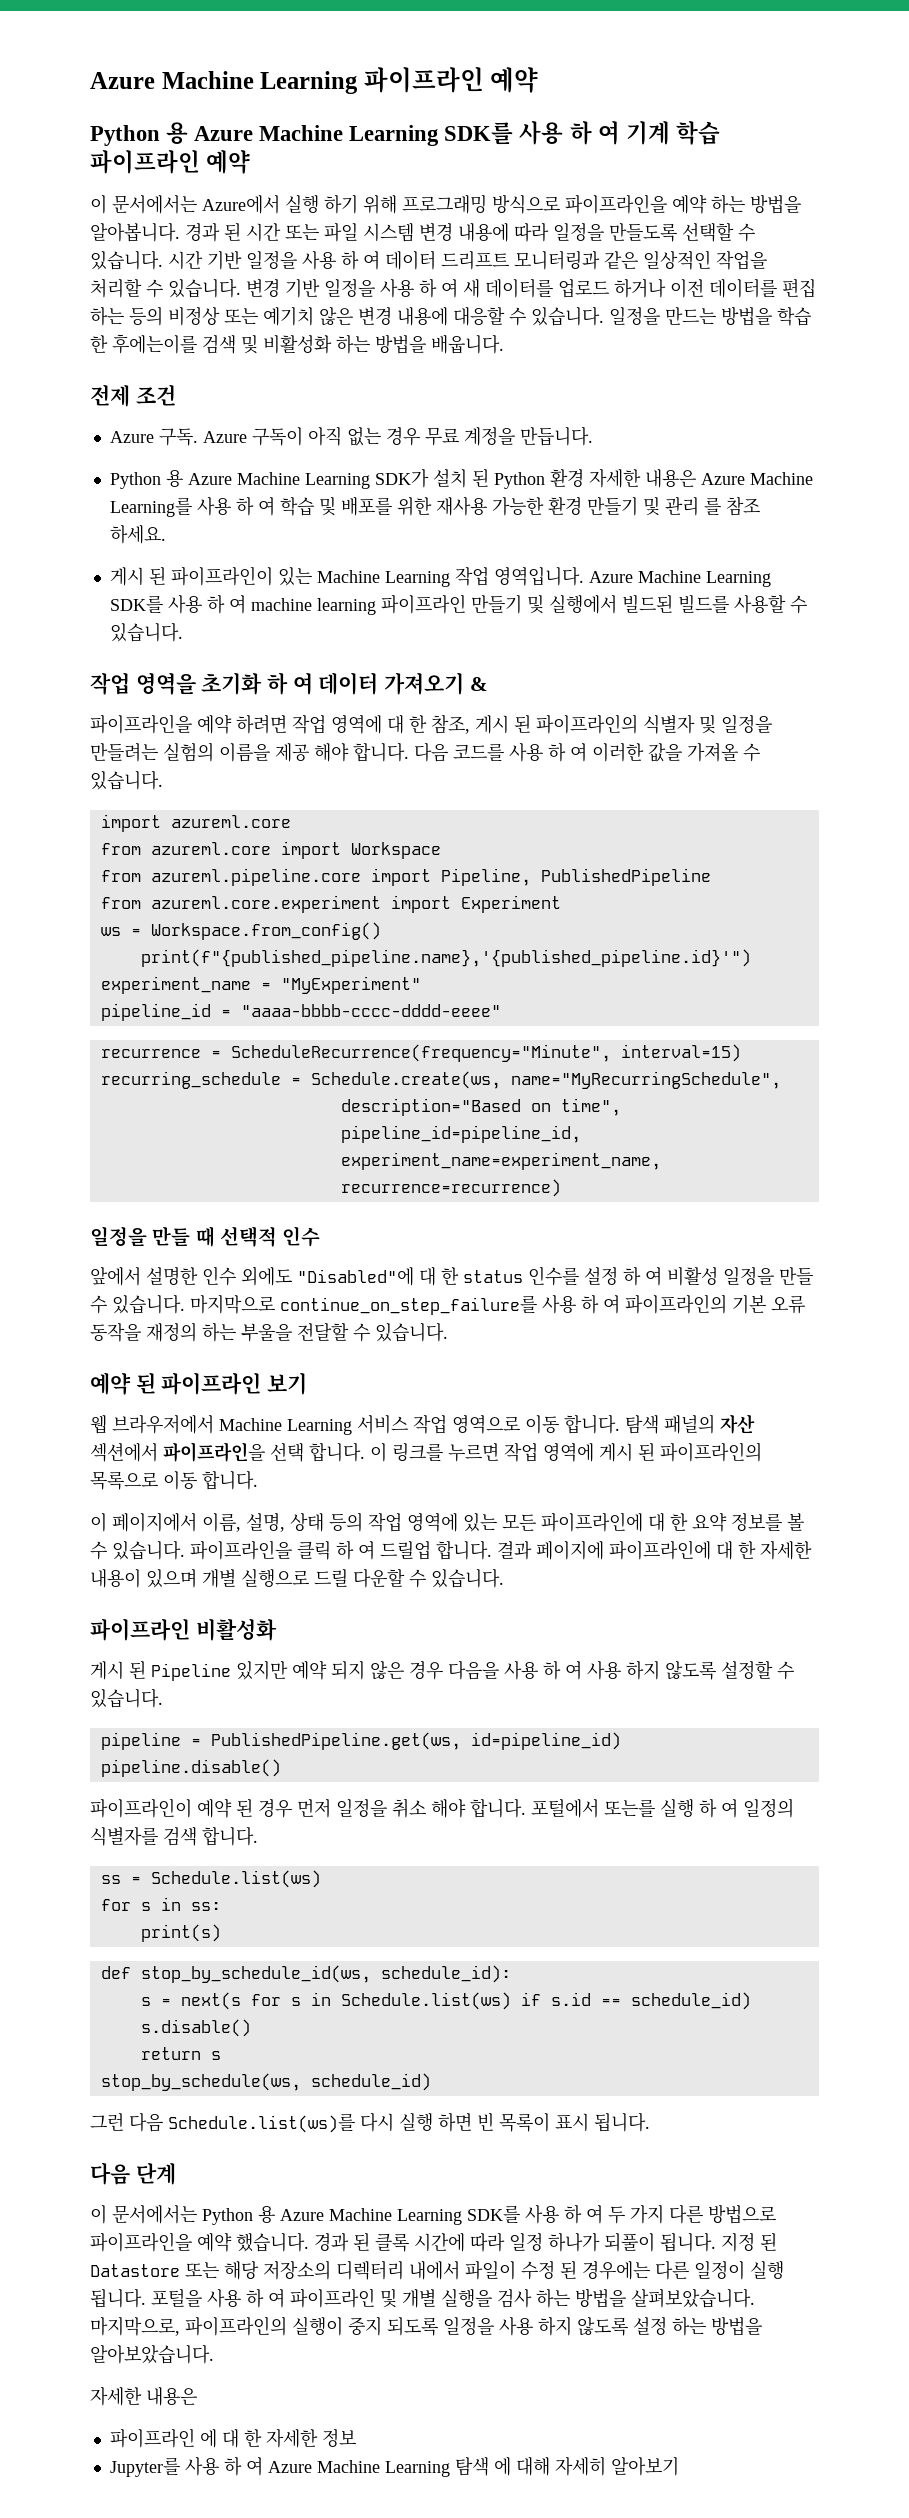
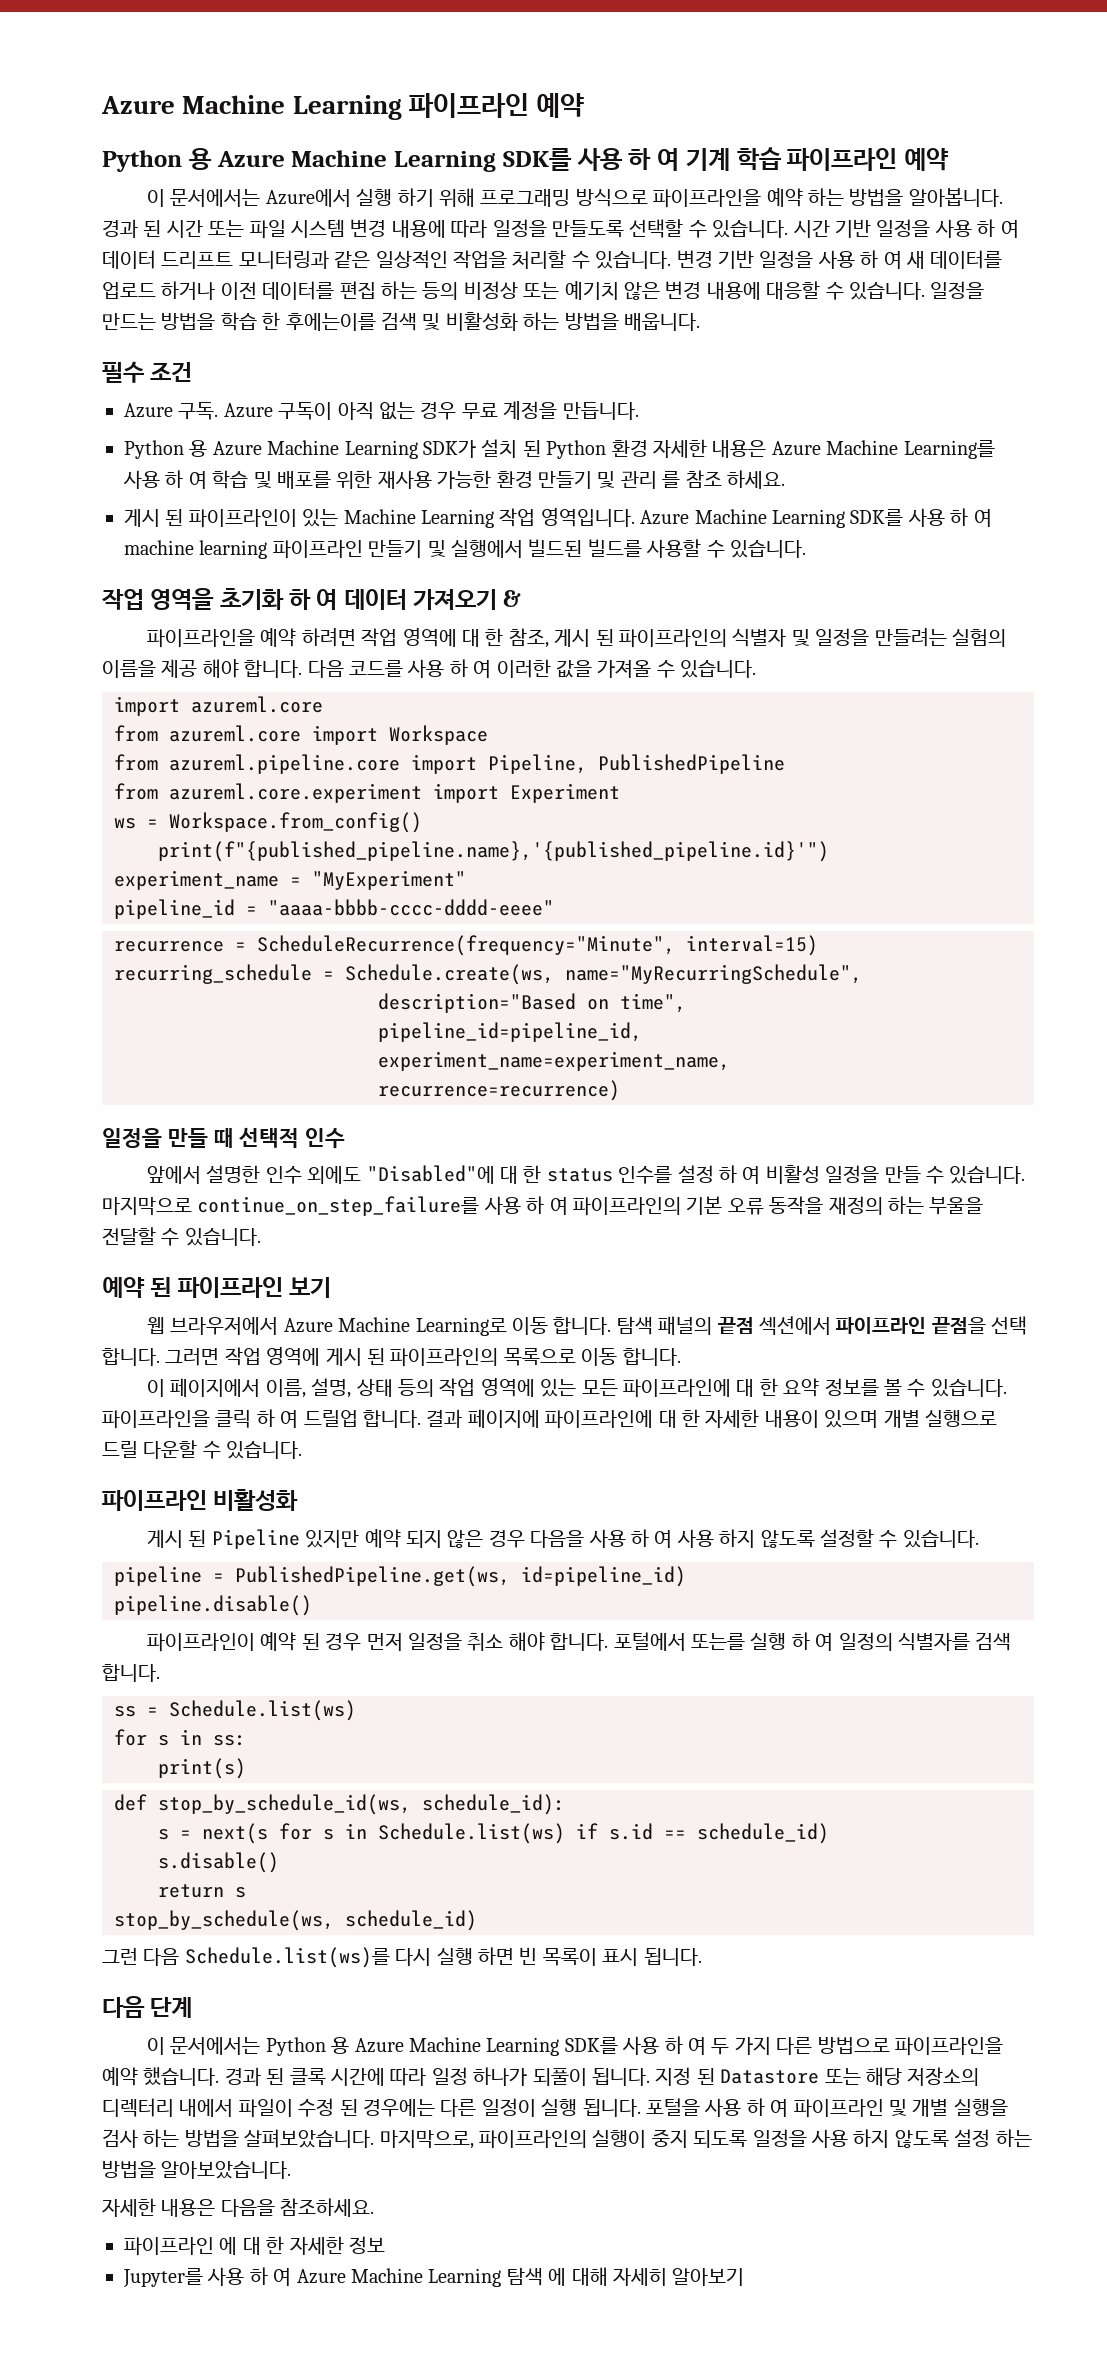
[90,384,130,407] 전제 -> [102,361,144,383] 필수
[219,1414,755,1435] [90,1442,499,1462] Machine Learning 서비스 작업 영역으로 이동 합니다. 탐색 패널의 자산 섹션에서 파이프라인을 선택 합니다. 이 링크를 누르면 -> [283,1316,1028,1336] [102,1348,220,1366] Azure Machine Learning로 이동 합니다. 탐색 패널의 끝점 섹션에서 파이프라인 끝점을 선택 합니다. 그러면
(197, 2396) none -> [220,2198,375,2217] 다음을 참조하세요.

